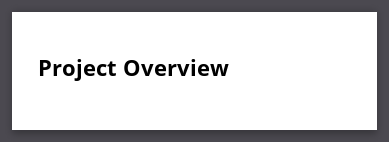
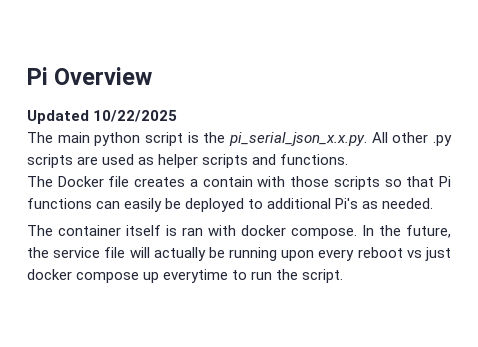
[38,59,117,81] Project -> [27,67,48,85] Pi
(229, 67) none -> [27,110,178,124] [27,132,453,146] [27,154,349,168] [27,176,452,190] [27,198,434,212] [27,225,451,239] [27,247,452,261] [27,269,344,283] // Updated 10/22/2025 // The main python script is the pi_serial_json_x.x.py. All other .py scripts are used as helper scripts and functions. // The Docker file creates a contain with those scripts so that Pi functions can easily be deployed to additional Pi's as needed. // The container itself is ran with docker compose. In the future, the service file will actually be running upon every reboot vs just docker compose up everytime to run the script.

